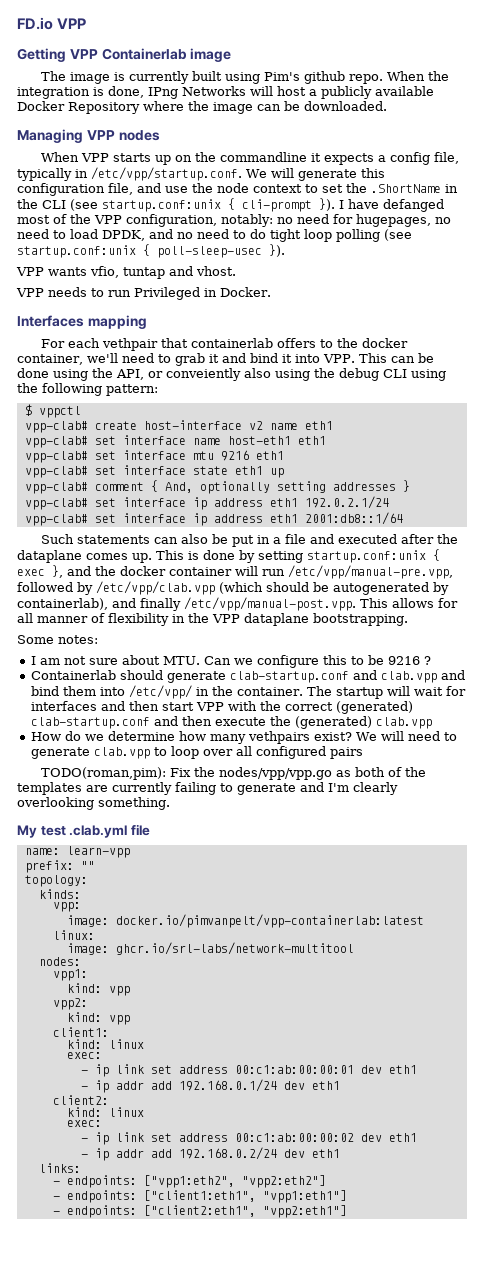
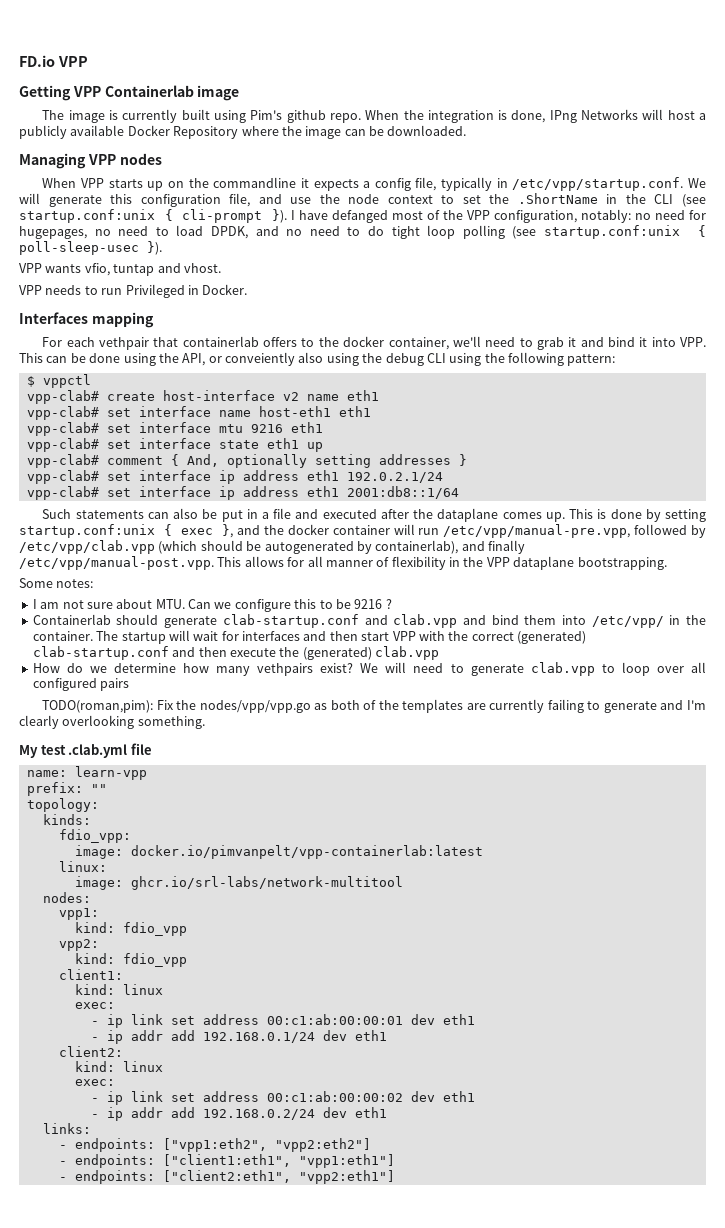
[52,902,81,912] vpp: -> [58,829,131,843] fdio_vpp:
[108,986,130,996] vpp -> [122,922,187,936] fdio_vpp
[108,1015,130,1025] vpp -> [122,953,187,967] fdio_vpp

